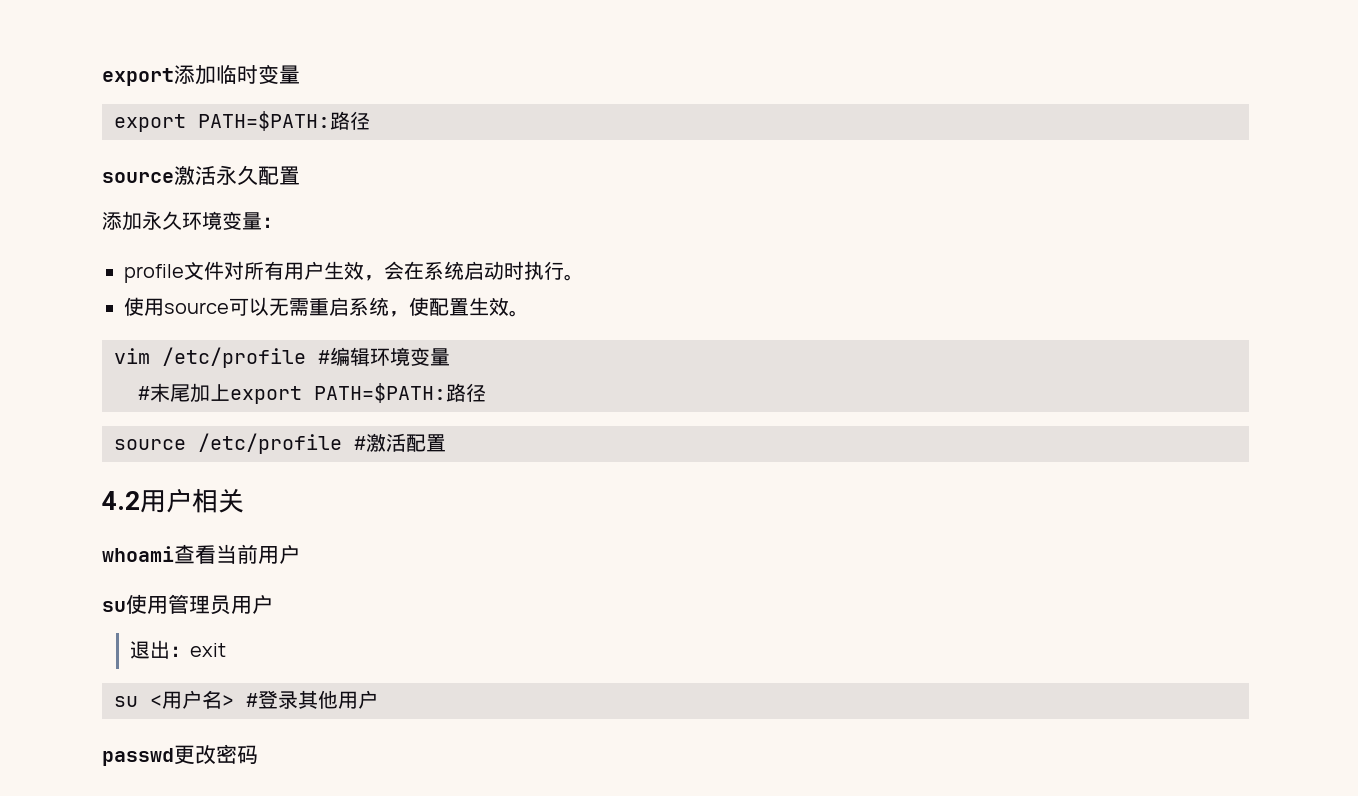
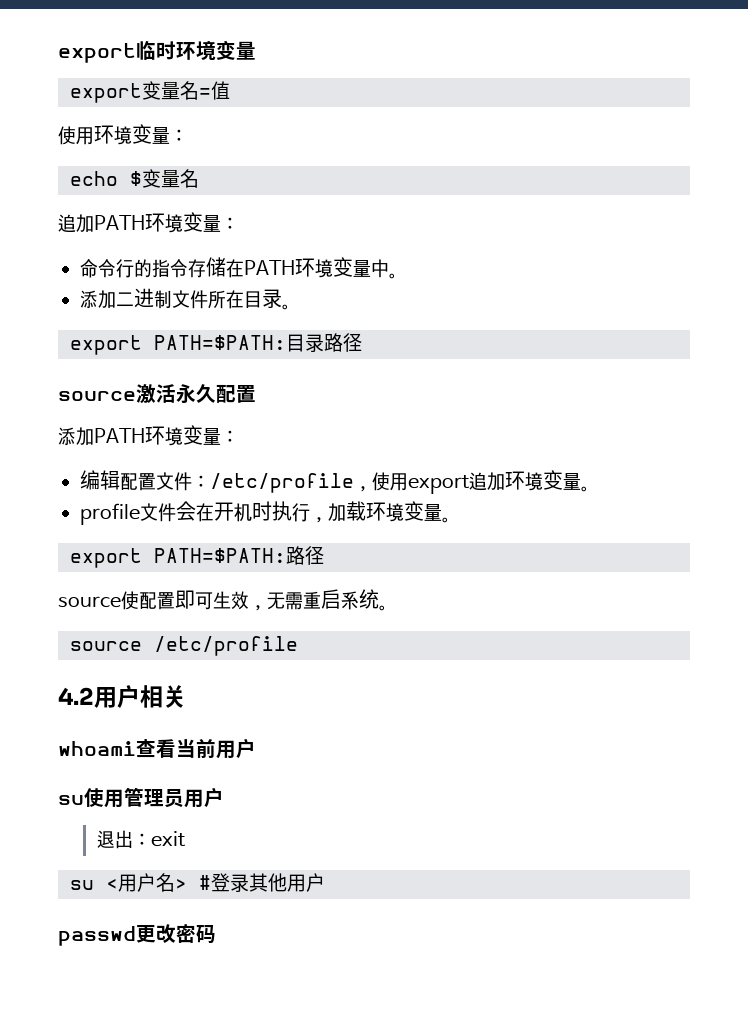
[102,65,300,86] [114,111,330,132] export添加临时变量 // export PATH=$PATH: -> [58,40,256,63] [70,81,230,103] [58,124,188,145] [70,169,199,188] [58,212,239,233] [80,257,398,279] [80,288,291,310] [70,334,324,355] export临时环境变量 // export变量名=值 // 使用环境变量： // echo $变量名 // 追加PATH环境变量： // 命令行的指令存储在PATH环境变量中。 // 添加二进制文件所在目录。 // export PATH=$PATH:目录
[142,211,282,230] [124,261,584,283] [124,297,529,317] [114,347,450,368] [138,383,486,404] 永久环境变量： // profile文件对所有用户生效，会在系统启动时执行。 // 使用source可以无需重启系统，使配置生效。 // vim /etc/profile #编辑环境变量 // #末尾加上export PATH=$PATH:路径 -> [94,425,239,446] [80,470,590,494] [80,501,451,525] [70,546,324,568] [58,589,388,611] PATH环境变量： // 编辑配置文件：/etc/profile，使用export追加环境变量。 // profile文件会在开机时执行，加载环境变量。 // export PATH=$PATH:路径 // source使配置即可生效，无需重启系统。
[354,433,446,452] #激活配置 -> (298, 646) none

